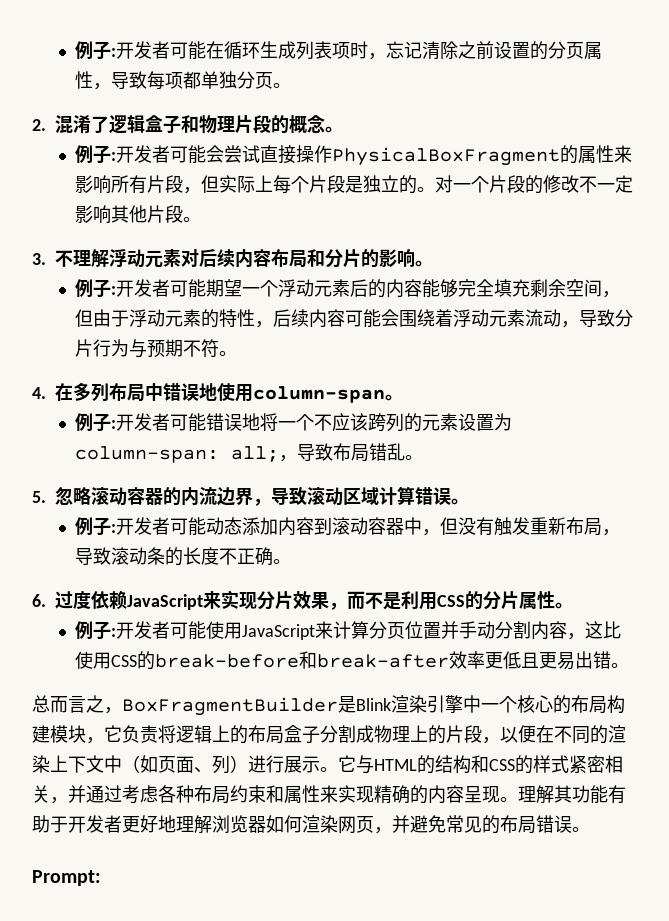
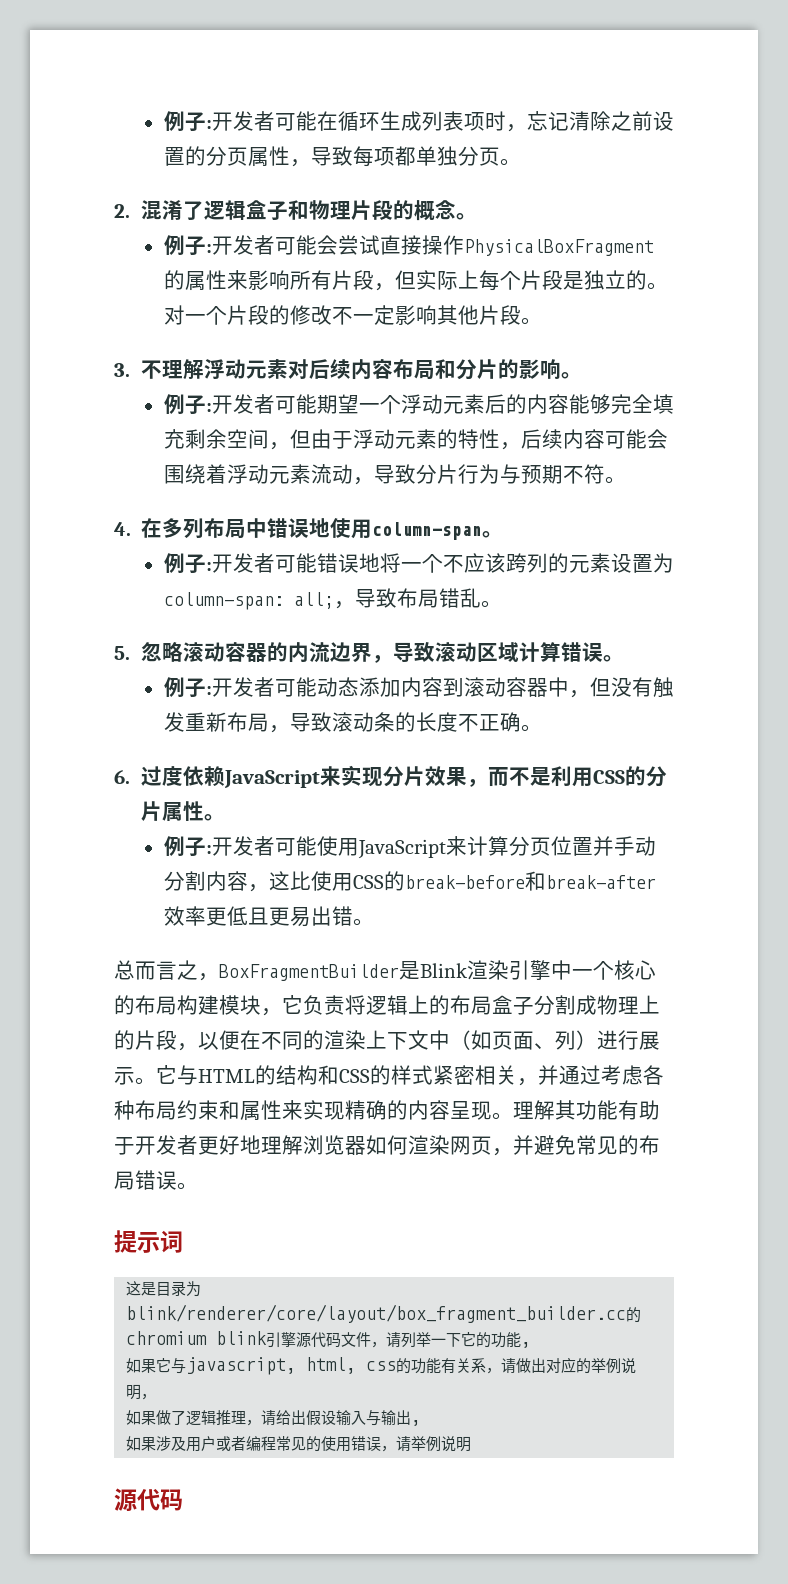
[32,870,101,886] Prompt: -> [114,1230,183,1253] [126,1281,202,1297] [126,1304,642,1323] [126,1331,532,1348] [126,1357,637,1375] [126,1384,157,1400] [126,1410,422,1426] [126,1436,472,1452] [114,1488,183,1512] 提示词 // 这是目录为blink/renderer/core/layout/box_fragment_builder.cc的chromium blink引擎源代码文件，请列举一下它的功能, // 如果它与javascript, html, css的功能有关系，请做出对应的举例说明， // 如果做了逻辑推理，请给出假设输入与输出, // 如果涉及用户或者编程常见的使用错误，请举例说明 // 源代码

